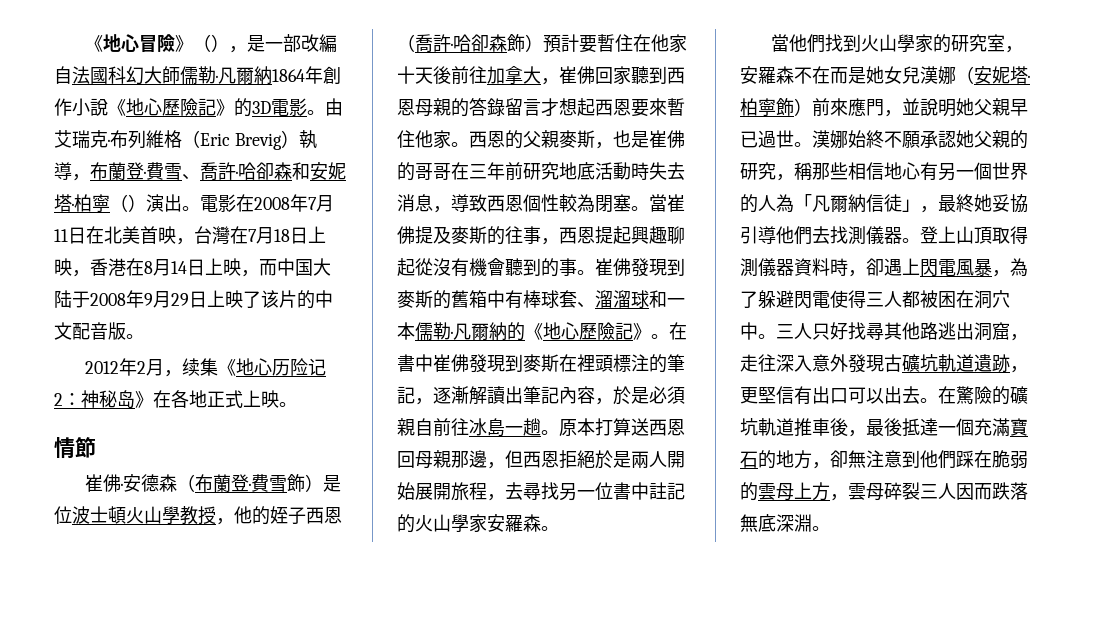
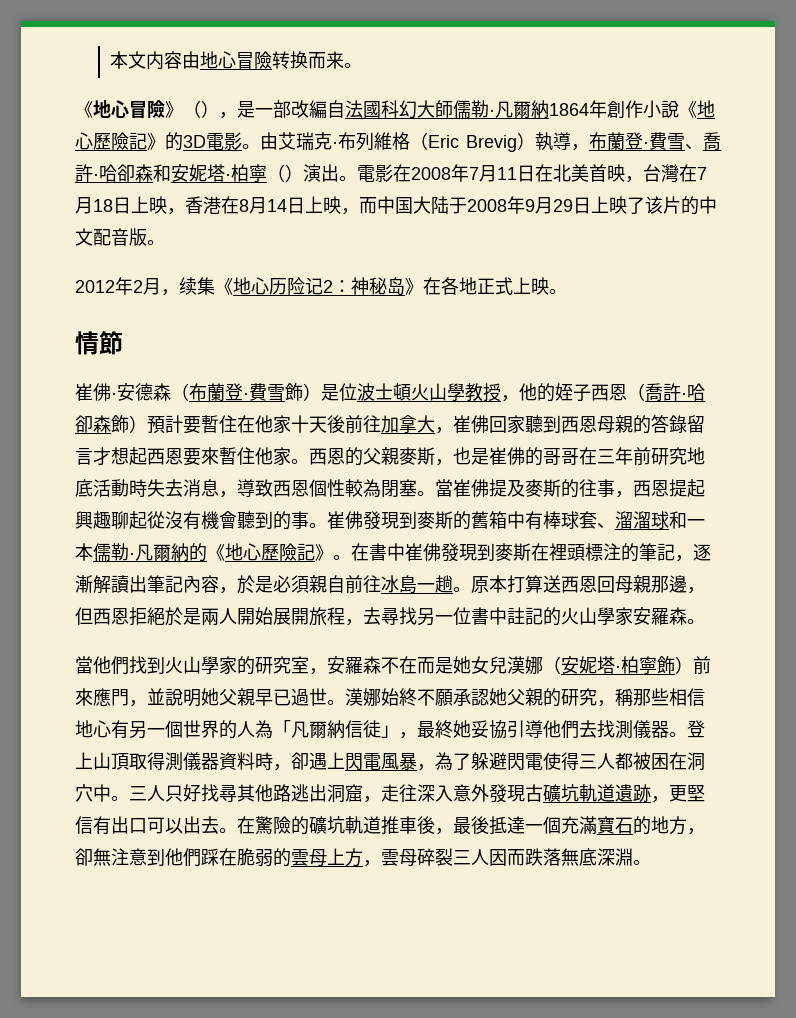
(84, 43) none -> [110,51,363,70] 本文内容由地心冒險转换而来。 //

